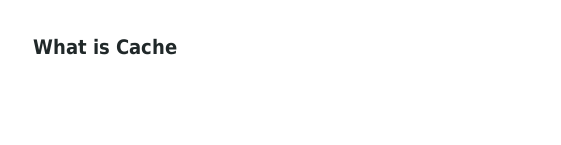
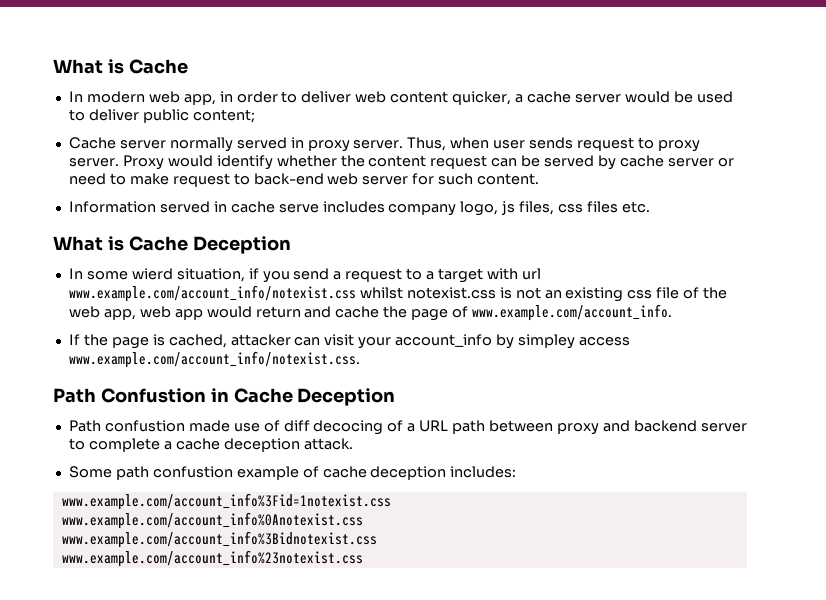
[33,38,177,55] What is Cache -> [53,59,188,74] [68,91,733,105] [68,109,255,123] [68,137,700,152] [68,155,734,170] [68,173,540,187] [68,201,650,216] [53,236,291,254] [68,268,541,283] [68,285,728,302] [68,304,673,321] [68,334,630,349] [68,351,360,368] [53,388,396,406] [68,420,747,435] [68,438,353,452] [68,466,517,480] [61,493,391,510] [61,512,363,529] [61,531,377,548] [61,550,363,567] What is Cache // In modern web app, in order to deliver web content quicker, a cache server would be used to deliver public content; // Cache server normally served in proxy server. Thus, when user sends request to proxy server. Proxy would identify whether the content request can be served by cache server or need to make request to back-end web server for such content. // Information served in cache serve includes company logo, js files, css files etc. // What is Cache Deception // In some wierd situation, if you send a request to a target with url www.example.com/account_info/notexist.css whilst notexist.css is not an existing css file of the web app, web app would return and cache the page of www.example.com/account_info. // If the page is cached, attacker can visit your account_info by simpley access www.example.com/account_info/notexist.css. // Path Confustion in Cache Deception // Path confustion made use of diff decocing of a URL path between proxy and backend server to complete a cache deception attack. // Some path confustion example of cache deception includes: // www.example.com/account_info%3Fid=1notexist.css // www.example.com/account_info%0Anotexist.css // www.example.com/account_info%3Bidnotexist.css // www.example.com/account_info%23notexist.css

